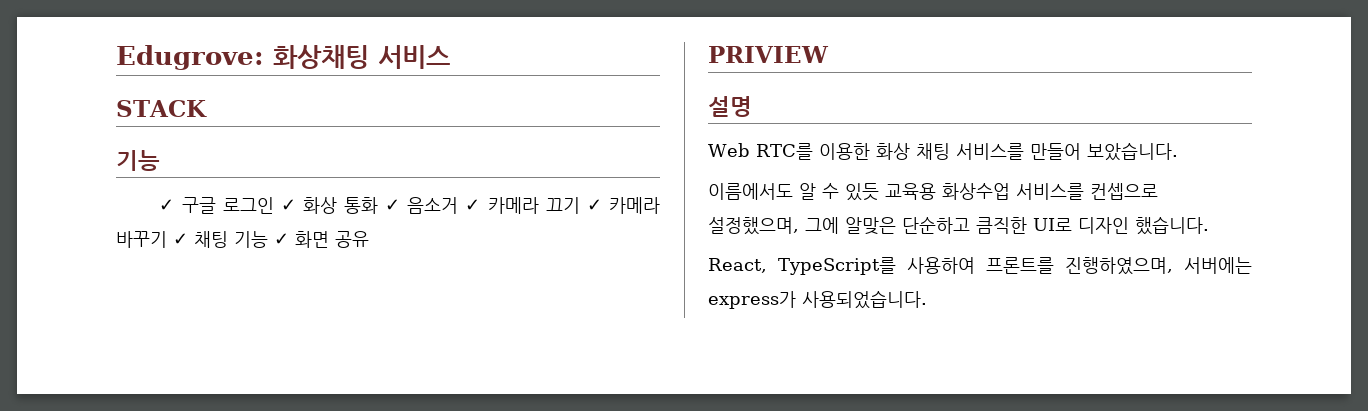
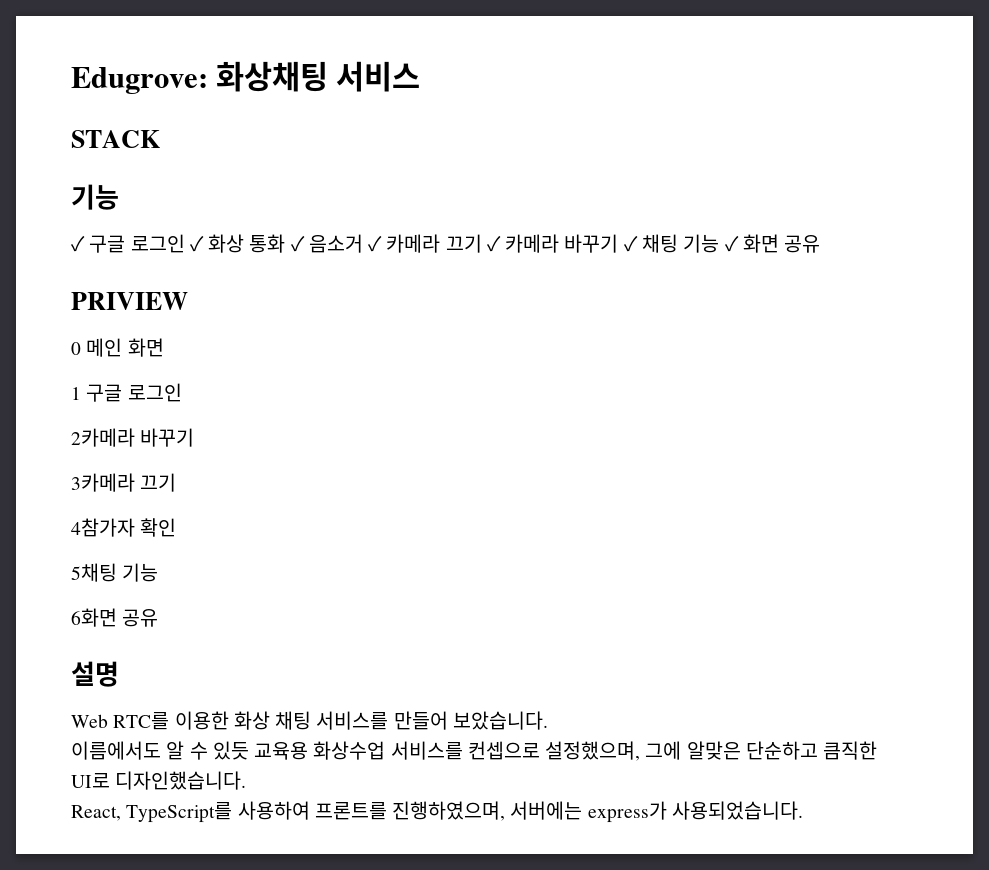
(829, 54) none -> [71,338,164,357] [71,383,182,402] [71,428,195,447] [71,473,177,492] [71,518,177,537] [71,563,159,582] [71,608,159,627] // 0 메인 화면 // 1 구글 로그인 // 2카메라 바꾸기 // 3카메라 끄기 // 4참가자 확인 // 5채팅 기능 // 6화면 공유
[1078,216,1209,235] 디자인 했습니다. -> [115,771,247,790] 디자인했습니다.

